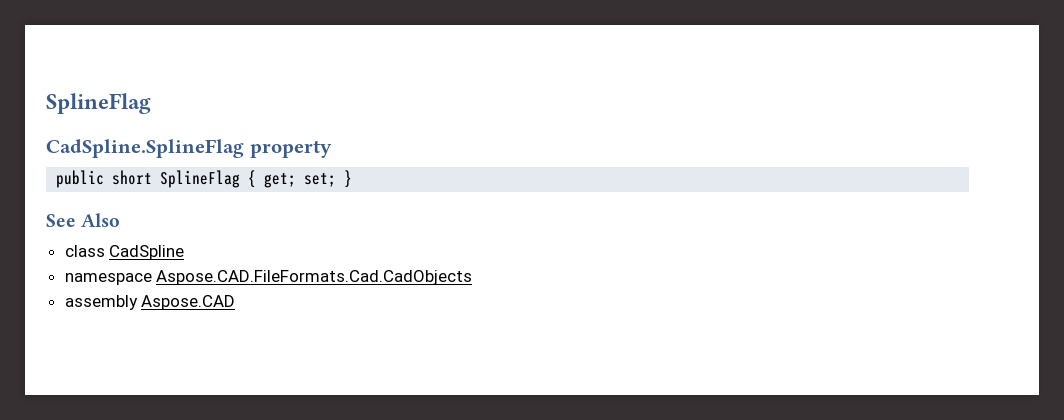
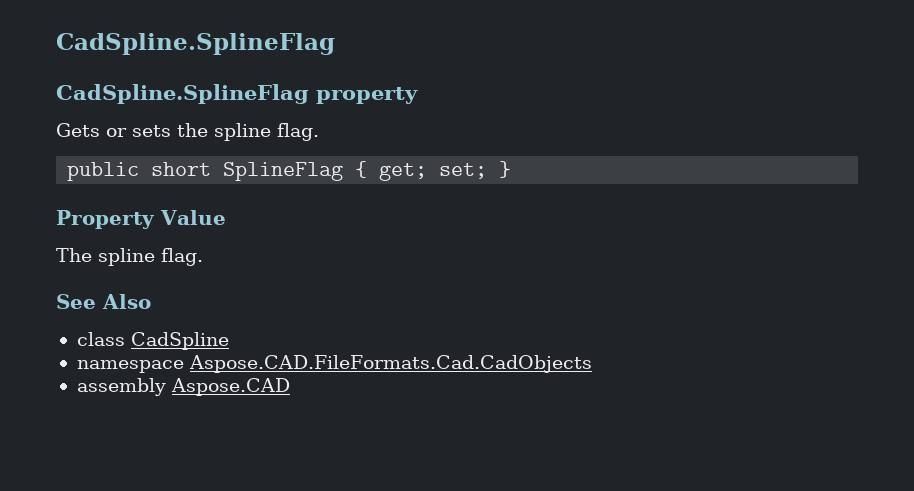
[46,93,151,114] SplineFlag -> [56,33,335,55] CadSpline.SplineFlag
(332, 149) none -> [56,123,319,141] // Gets or sets the spline flag.
(353, 179) none -> [56,210,226,229] [56,248,203,266] // Property Value // The spline flag.

